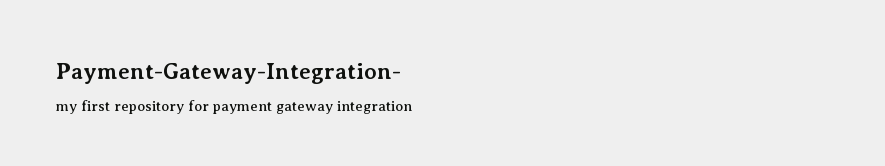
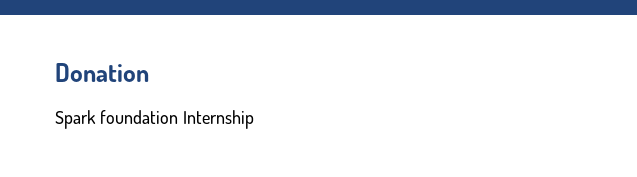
[56,63,401,84] [56,100,412,114] Payment-Gateway-Integration- // my first repository for payment gateway integration -> [55,63,149,82] [55,110,254,129] Donation // Spark foundation Internship

